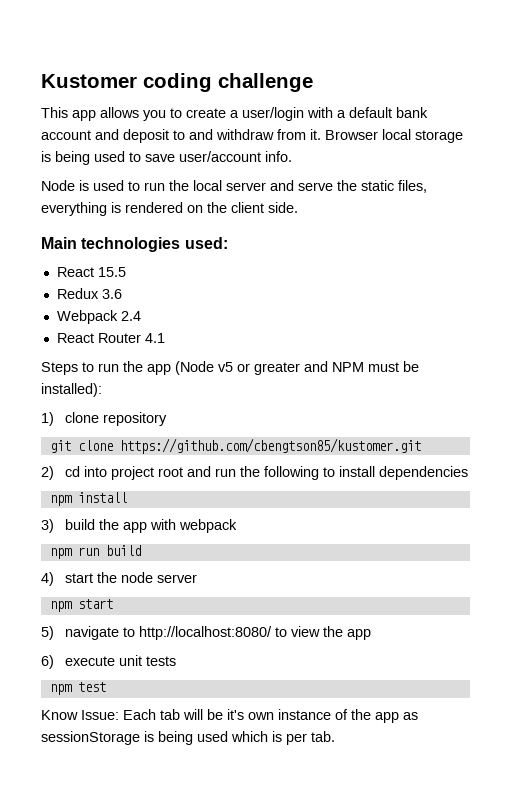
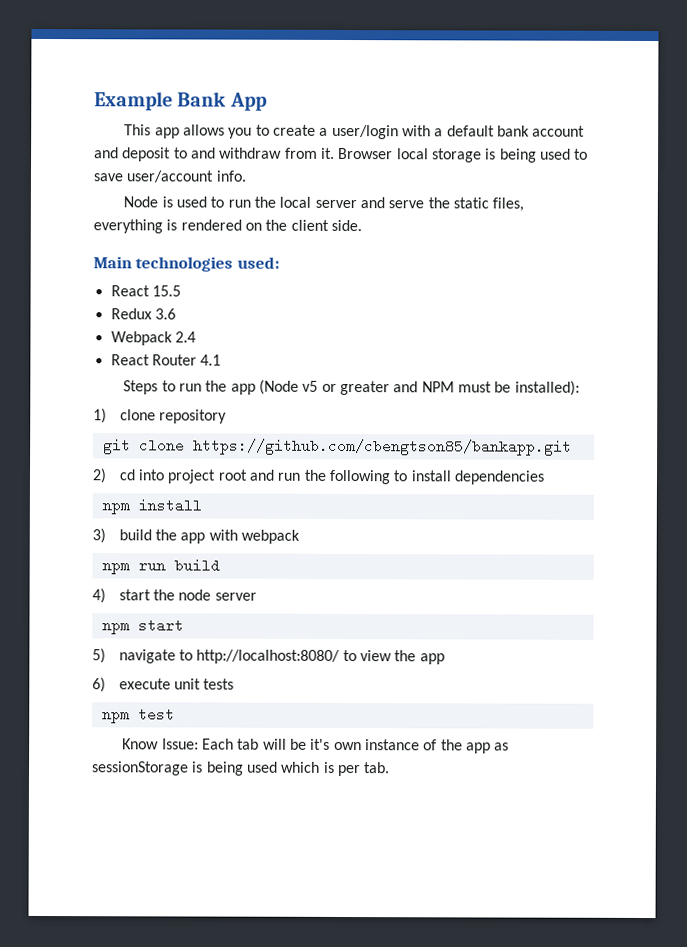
[41,73,313,92] Kustomer coding challenge -> [94,91,267,111] Example Bank App
[119,438,421,454] https://github.com/cbengtson85/kustomer.git -> [192,438,572,456] https://github.com/cbengtson85/bankapp.git

